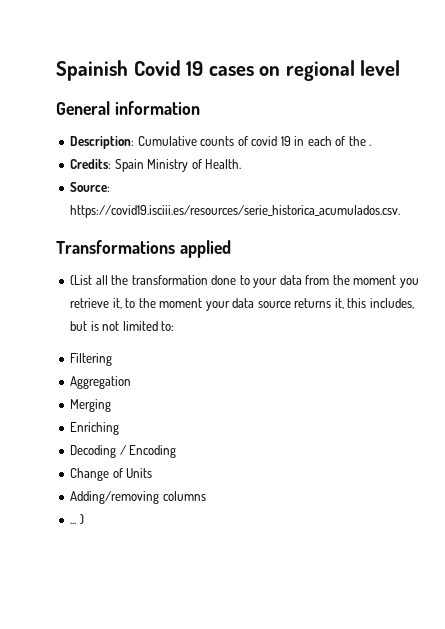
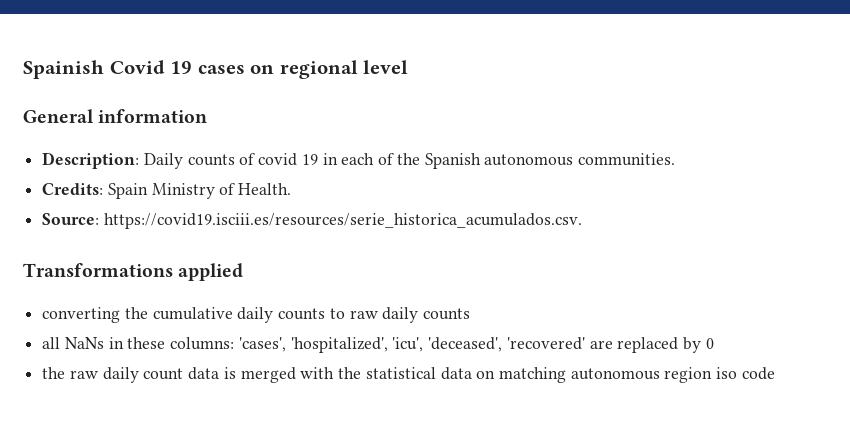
[137,136,197,146] Cumulative -> [143,153,183,169] Daily
[369,144,372,146] . -> [424,153,675,169] Spanish autonomous communities.
[70,275,419,288] [70,298,414,311] [70,321,175,331] [70,353,113,366] [70,376,132,389] [70,399,112,412] [70,422,120,435] [70,445,177,458] [70,468,153,481] [70,491,206,504] [70,514,84,524] (List all the transformation done to your data from the moment you retrieve it, to the moment your data source returns it, this includes, but is not limited to: // Filtering // Aggregation // Merging // Enriching // Decoding / Encoding // Change of Units // Adding/removing columns // ... ) -> [42,307,471,323] [42,337,714,353] [42,367,775,383] converting the cumulative daily counts to raw daily counts // all NaNs in these columns: 'cases', 'hospitalized', 'icu', 'deceased', 'recovered' are replaced by 0 // the raw daily count data is merged with the statistical data on matching autonomous region iso code

